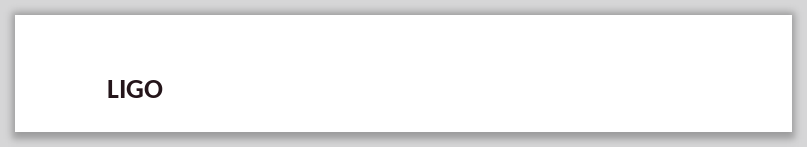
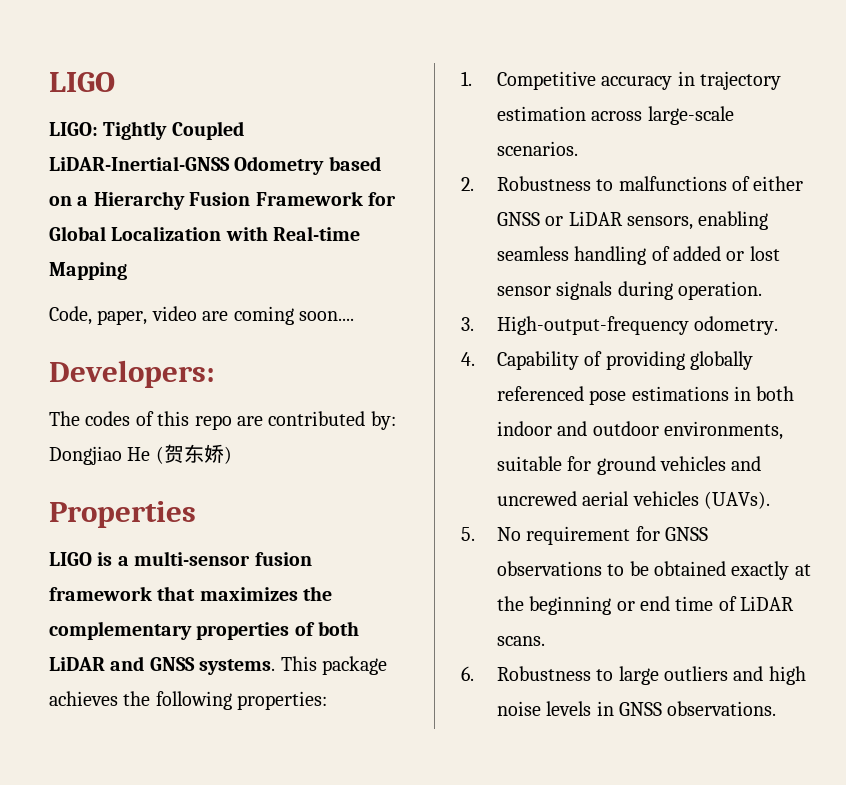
[107,80,163,98] LIGO -> [49,72,115,92] [49,121,244,140] [49,156,381,175] [49,191,396,210] [49,226,361,241] [49,262,127,280] [49,306,354,325] [49,360,215,388] [49,411,396,430] [49,444,232,465] [49,501,196,528] [49,551,312,566] [49,586,333,601] [49,621,360,640] [49,656,387,675] [49,691,328,710] [461,71,782,90] [496,106,734,125] [496,141,578,156] [461,176,804,191] [496,211,769,230] [496,246,780,265] [496,281,763,300] [461,316,779,335] [461,351,754,370] [496,386,795,405] [496,421,784,440] [496,456,762,475] [496,491,771,509] [461,526,709,545] [496,561,811,580] [496,596,795,615] [496,636,545,646] [461,666,806,685] [496,701,777,716] LIGO // LIGO: Tightly Coupled LiDAR-Inertial-GNSS Odometry based on a Hierarchy Fusion Framework for Global Localization with Real-time Mapping // Code, paper, video are coming soon.... // Developers: // The codes of this repo are contributed by: Dongjiao He (贺东娇) // Properties // LIGO is a multi-sensor fusion framework that maximizes the complementary properties of both LiDAR and GNSS systems. This package achieves the following properties: // 1. Competitive accuracy in trajectory estimation across large-scale scenarios. // 2. Robustness to malfunctions of either GNSS or LiDAR sensors, enabling seamless handling of added or lost sensor signals during operation. // 3. High-output-frequency odometry. // 4. Capability of providing globally referenced pose estimations in both indoor and outdoor environments, suitable for ground vehicles and uncrewed aerial vehicles (UAVs). // 5. No requirement for GNSS observations to be obtained exactly at the beginning or end time of LiDAR scans. // 6. Robustness to large outliers and high noise levels in GNSS observations.

